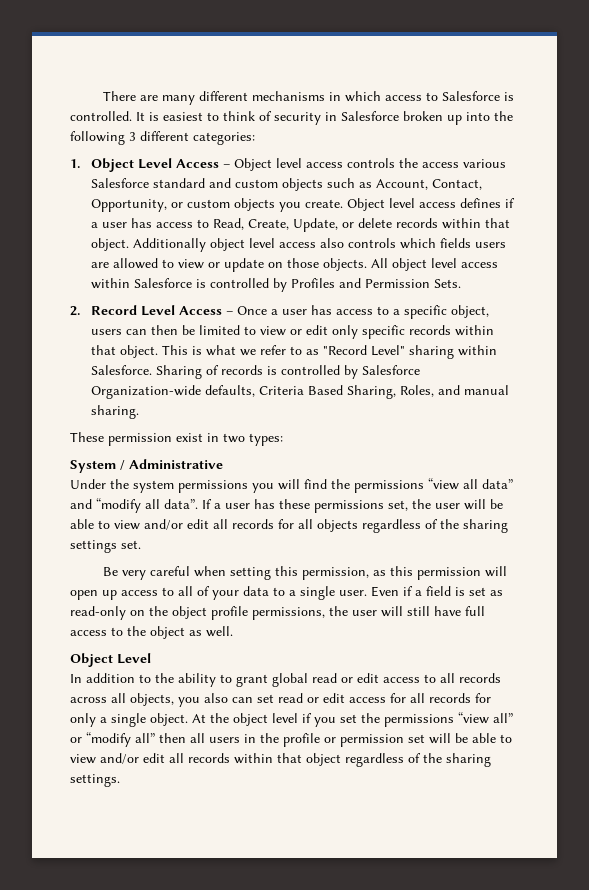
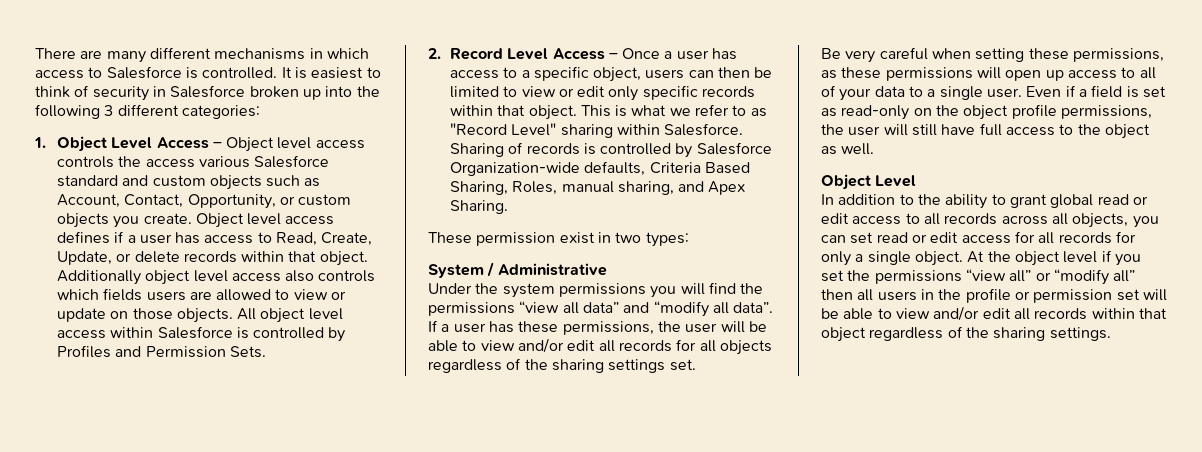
[438,385,510,395] [91,405,140,419] and manual sharing. -> [561,181,746,195] [449,200,508,214] manual sharing, and Apex Sharing.
[314,500,408,513] permissions set, -> [562,321,654,335] permissions,
[275,566,482,580] this permission, as this permission -> [1028,48,1164,62] [821,67,973,81] these permissions, as these permissions
[204,693,228,703] also -> (1159, 222) none

